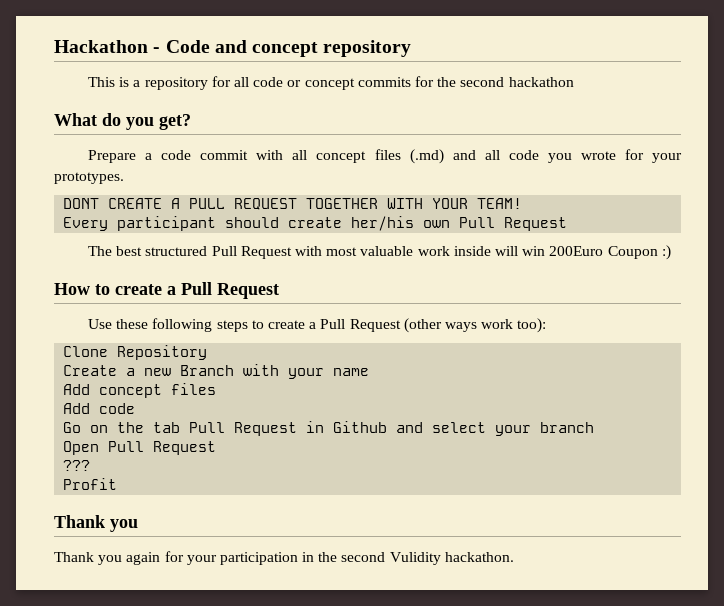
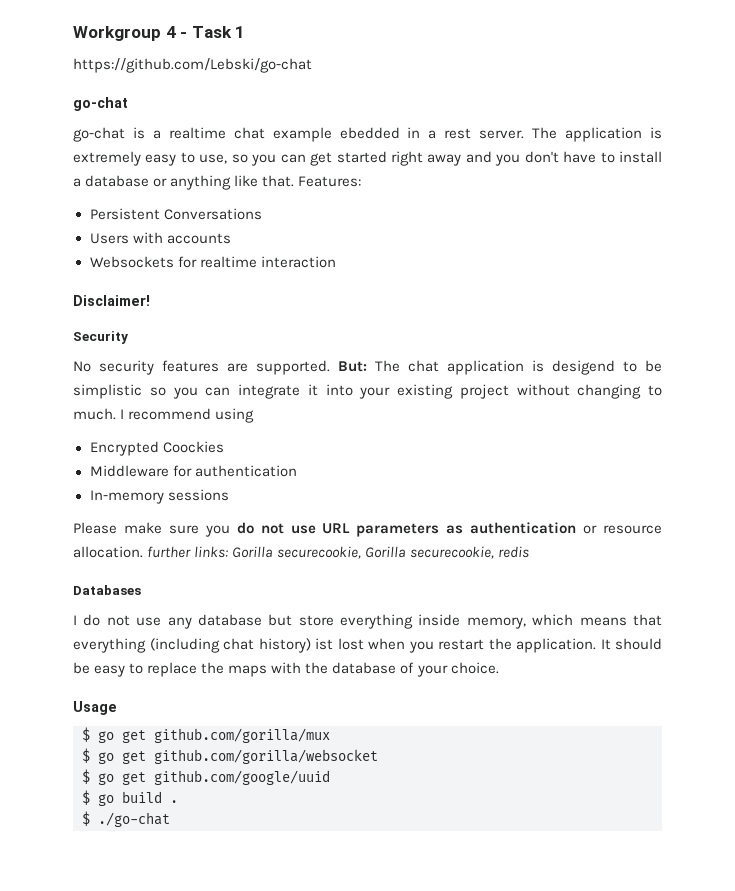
[54,40,412,57] [88,76,574,90] [54,113,191,130] [88,149,683,164] [54,172,124,184] [63,198,523,210] [63,216,568,231] [88,245,671,260] [54,282,279,299] [88,318,547,333] [63,345,208,360] [63,364,370,379] [63,383,217,398] [63,403,136,414] [63,421,595,436] [63,441,217,455] [63,460,91,471] [63,478,118,490] [54,515,138,532] [54,551,514,565] Hackathon - Code and concept repository // This is a repository for all code or concept commits for the second hackathon // What do you get? // Prepare a code commit with all concept files (.md) and all code you wrote for your prototypes. // DONT CREATE A PULL REQUEST TOGETHER WITH YOUR TEAM! // Every participant should create her/his own Pull Request // The best structured Pull Request with most valuable work inside will win 200Euro Coupon :) // How to create a Pull Request // Use these following steps to create a Pull Request (other ways work too): // Clone Repository // Create a new Branch with your name // Add concept files // Add code // Go on the tab Pull Request in Github and select your branch // Open Pull Request // ??? // Profit // Thank you // Thank you again for your participation in the second Vulidity hackathon. -> [73,26,246,41] [73,58,312,73] [73,97,128,111] [73,127,662,142] [73,151,662,166] [73,175,362,190] [89,208,262,220] [89,232,231,244] [89,256,336,268] [73,295,150,306] [73,331,128,344] [73,360,662,375] [73,384,662,399] [73,408,255,423] [89,441,224,456] [89,465,297,477] [89,489,229,504] [73,522,662,537] [73,546,530,559] [73,585,141,595] [73,614,662,629] [73,638,662,653] [73,662,499,677] [73,701,117,715] [82,727,330,743] [82,748,378,764] [82,769,330,785] [82,790,178,806] [82,811,170,827] Workgroup 4 - Task 1 // https://github.com/Lebski/go-chat // go-chat // go-chat is a realtime chat example ebedded in a rest server. The application is extremely easy to use, so you can get started right away and you don't have to install a database or anything like that. Features: // Persistent Conversations // Users with accounts // Websockets for realtime interaction // Disclaimer! // Security // No security features are supported. But: The chat application is desigend to be simplistic so you can integrate it into your existing project without changing to much. I recommend using // Encrypted Coockies // Middleware for authentication // In-memory sessions // Please make sure you do not use URL parameters as authentication or resource allocation. further links: Gorilla securecookie, Gorilla securecookie, redis // Databases // I do not use any database but store everything inside memory, which means that everything (including chat history) ist lost when you restart the application. It should be easy to replace the maps with the database of your choice. // Usage // $ go get github.com/gorilla/mux // $ go get github.com/gorilla/websocket // $ go get github.com/google/uuid // $ go build . // $ ./go-chat

